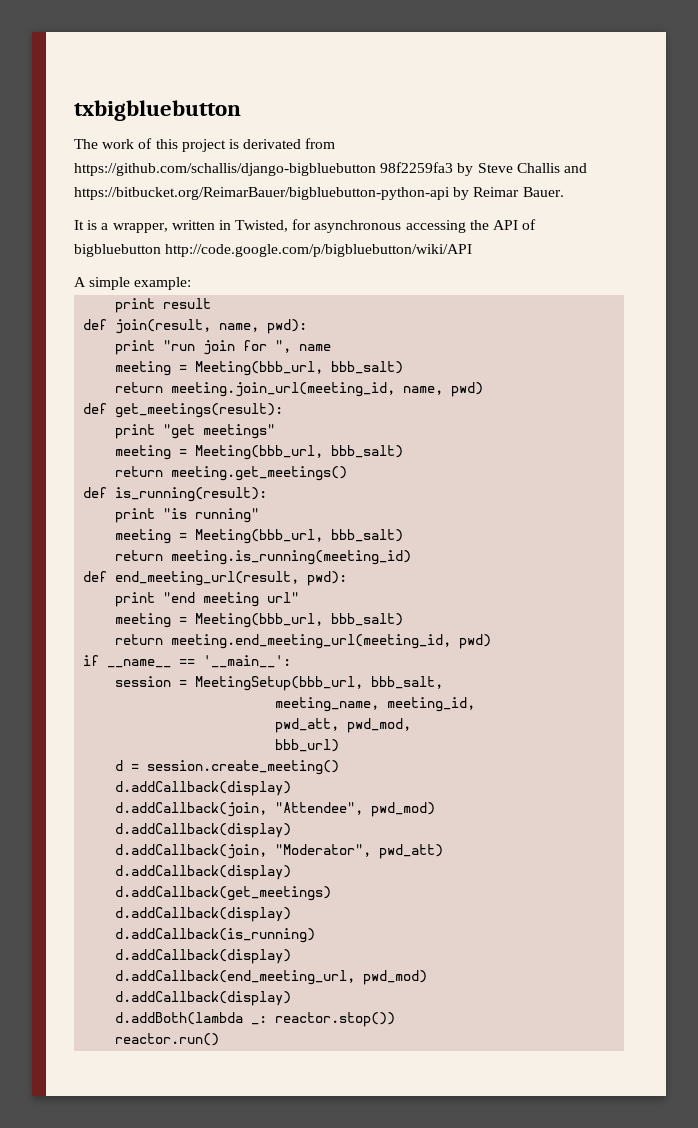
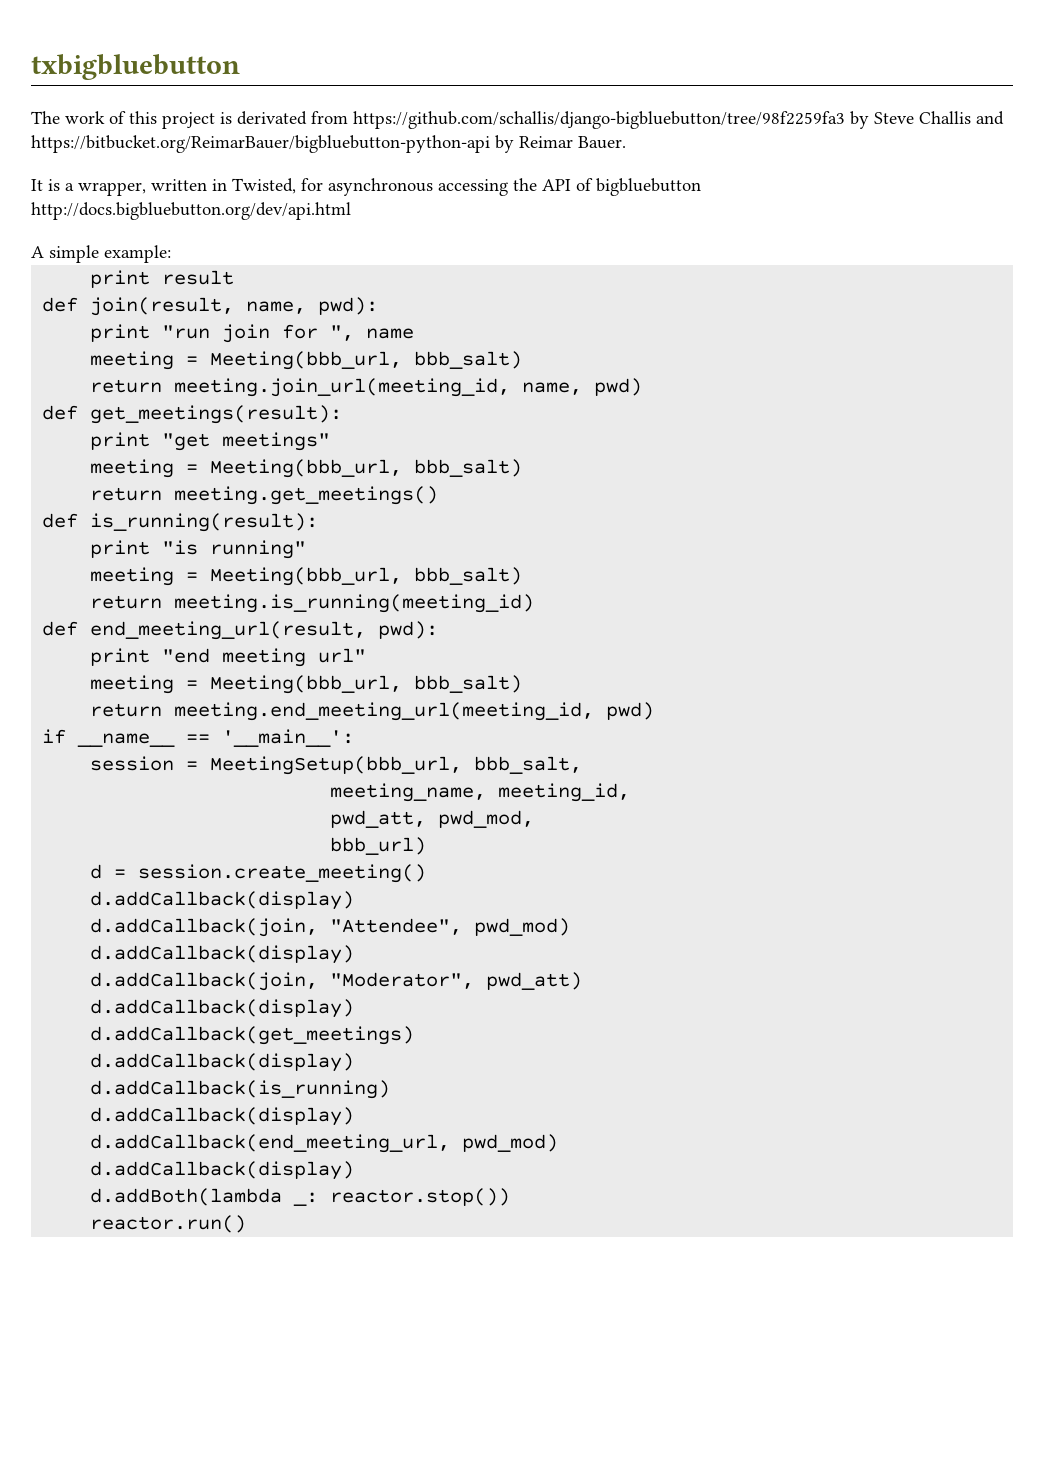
[74,162,454,176] https://github.com/schallis/django-bigbluebutton 98f2259fa3 -> [353,111,845,129] https://github.com/schallis/django-bigbluebutton/tree/98f2259fa3
[165,244,473,257] http://code.google.com/p/bigbluebutton/wiki/API -> [31,202,351,220] http://docs.bigbluebutton.org/dev/api.html

